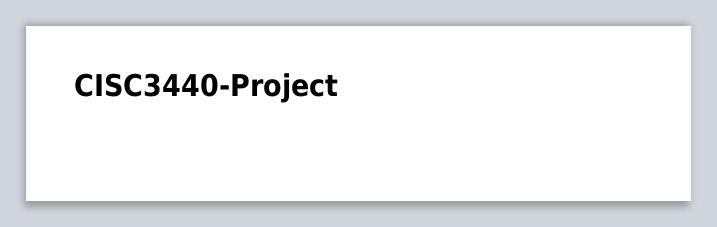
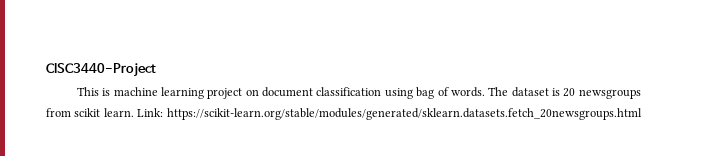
(338, 88) none -> [76,87,641,99] [46,108,642,120] // This is machine learning project on document classification using bag of words. The dataset is 20 newsgroups from scikit learn. Link: https://scikit-learn.org/stable/modules/generated/sklearn.datasets.fetch_20newsgroups.html

